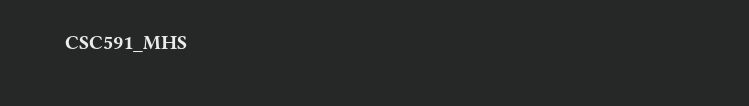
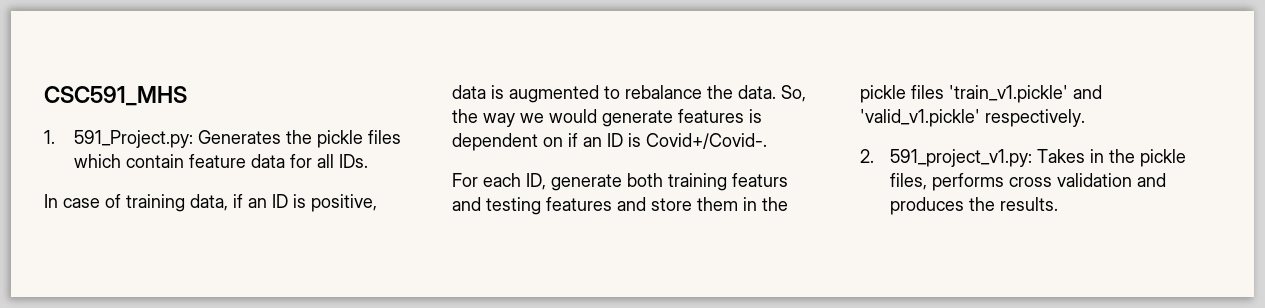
(187, 44) none -> [44,130,402,148] [74,154,369,168] [44,194,377,212] [452,85,806,103] [452,109,762,127] [452,133,767,151] [452,173,788,191] [452,197,788,215] [860,85,1102,103] [860,109,1085,127] [860,149,1187,167] [890,173,1167,191] [890,197,1059,215] // 1. 591_Project.py: Generates the pickle files which contain feature data for all IDs. // In case of training data, if an ID is positive, data is augmented to rebalance the data. So, the way we would generate features is dependent on if an ID is Covid+/Covid-. // For each ID, generate both training featurs and testing features and store them in the pickle files 'train_v1.pickle' and 'valid_v1.pickle' respectively. // 2. 591_project_v1.py: Takes in the pickle files, performs cross validation and produces the results.

